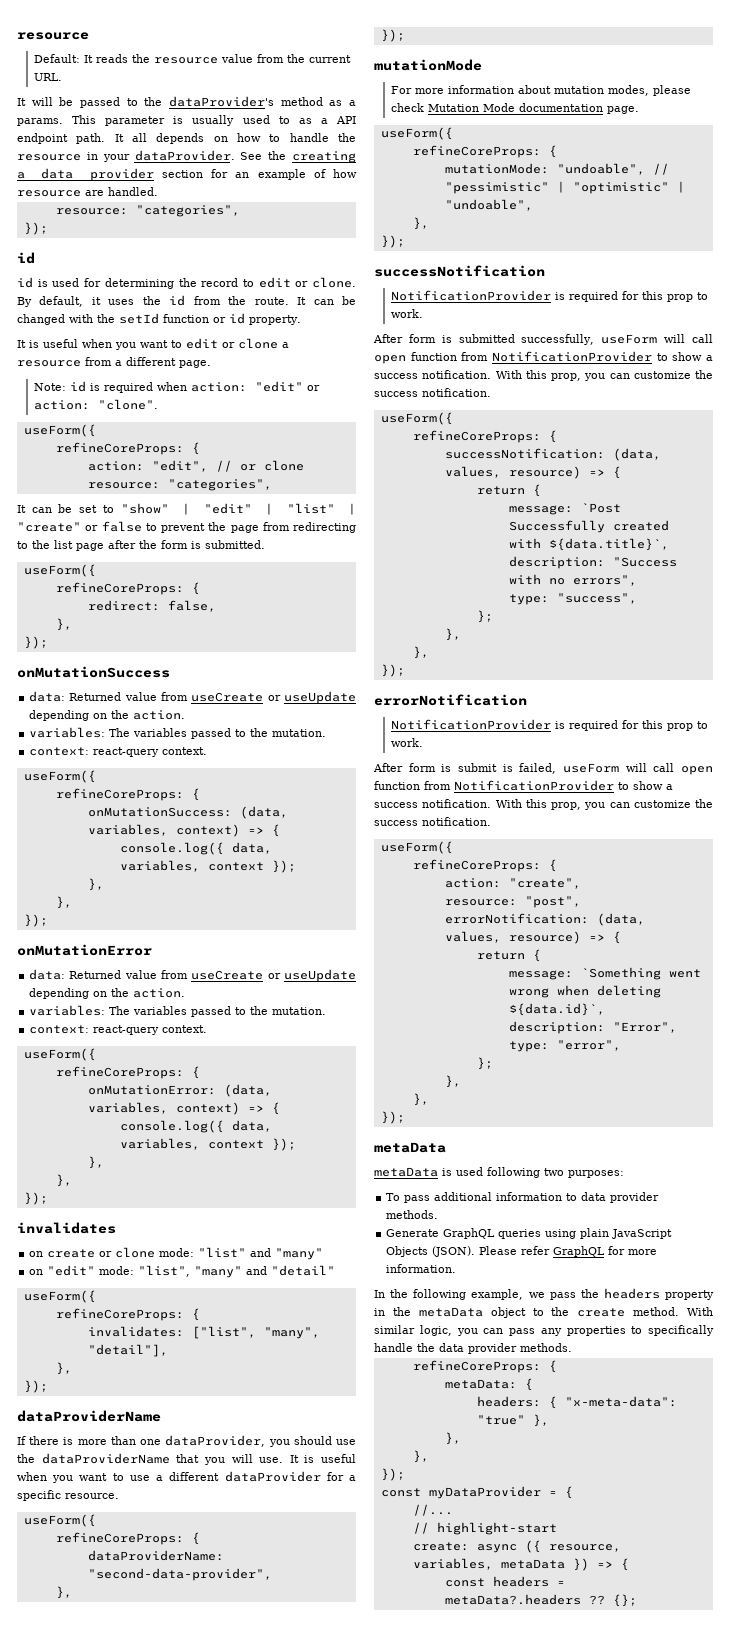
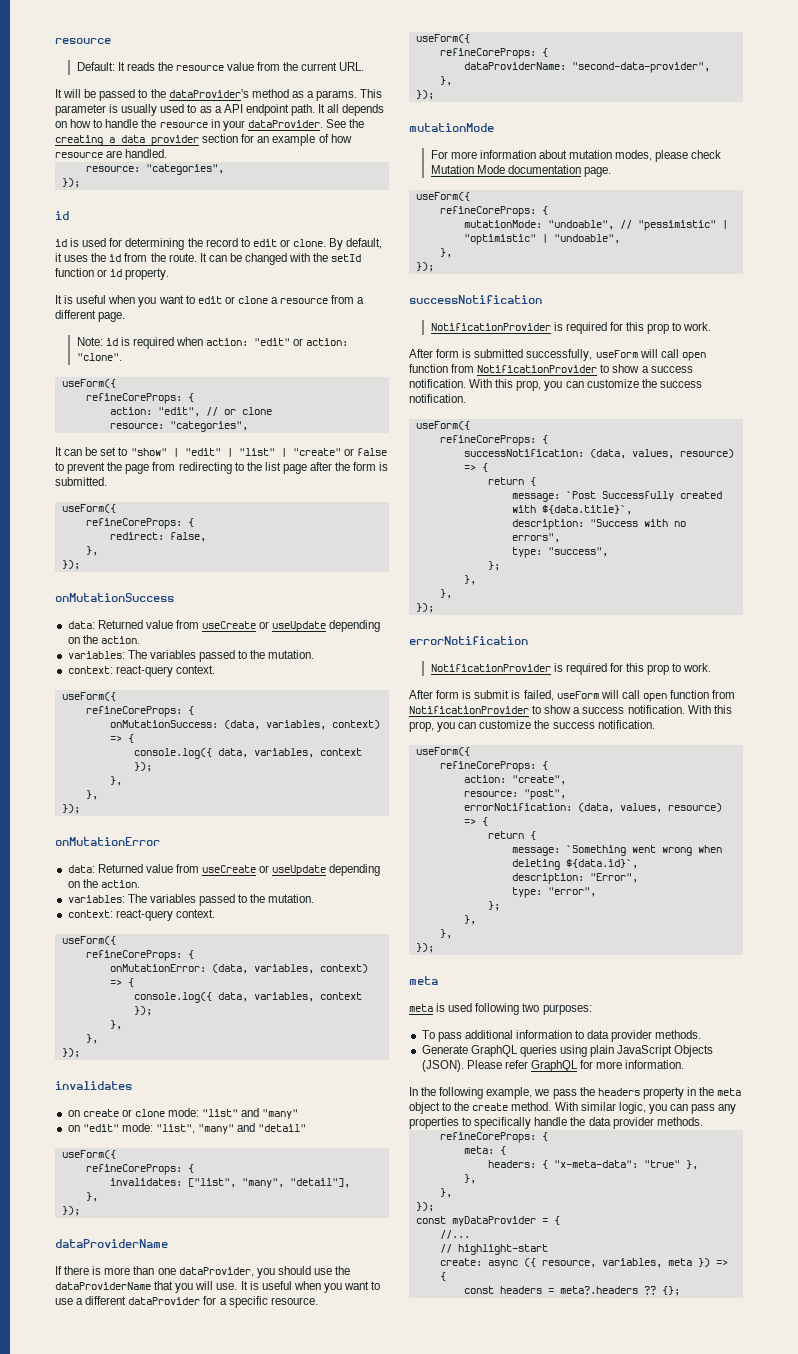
[374,1142,446,1153] [374,1167,438,1177] metaData // metaData -> [409,976,438,985] [409,1004,433,1012] meta // meta
[418,1307,483,1317] metaData -> [717,1088,742,1096] meta
[444,1379,517,1389] metaData: -> [463,1146,494,1154] meta:
[500,1559,565,1569] metaData -> [667,1258,692,1266] meta
[444,1594,581,1605] metaData?.headers -> [559,1286,638,1295] meta?.headers

